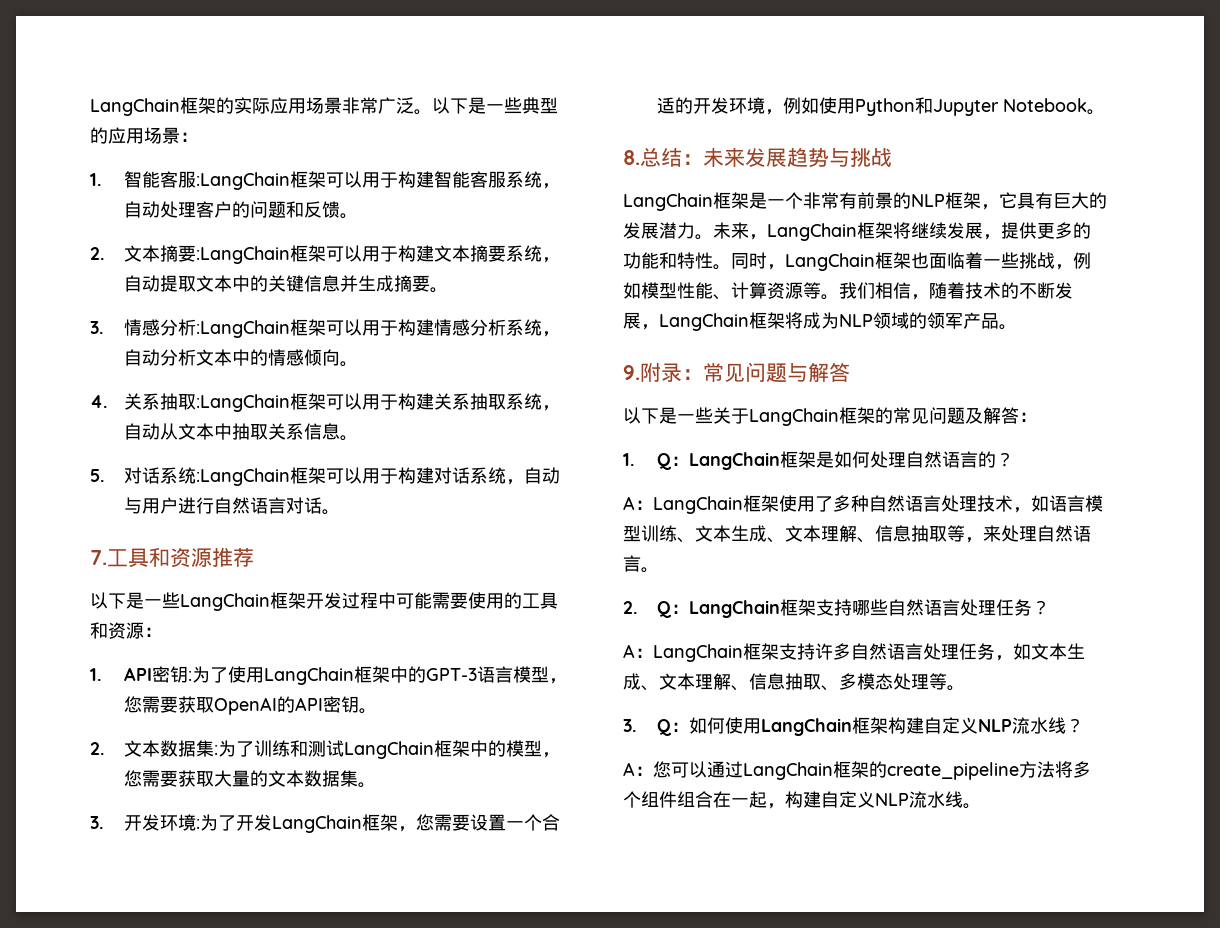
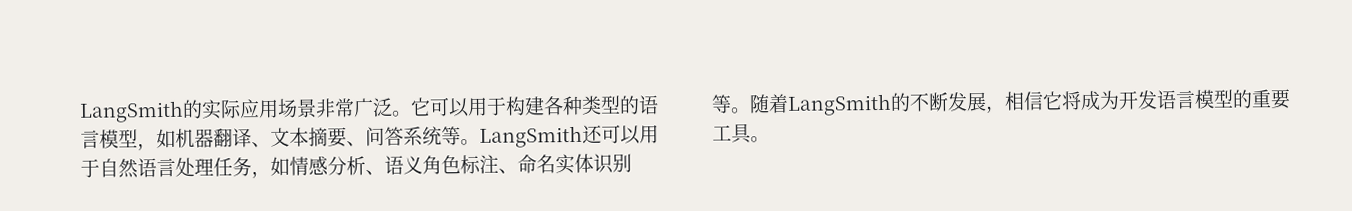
[90,97,216,116] LangChain框架 -> [79,100,184,123] LangSmith
[432,97,558,114] [90,127,198,144] [90,171,560,190] [123,201,358,219] [90,245,560,264] [123,275,448,293] [90,319,560,338] [123,349,358,367] [90,393,560,412] [123,423,358,441] [90,467,560,486] [123,497,340,515] [90,547,254,568] [90,592,558,611] [90,622,162,639] [90,666,567,685] [123,696,377,715] [90,740,560,759] [123,770,376,788] [90,814,560,833] [656,97,1105,116] [623,147,892,168] [623,192,1107,211] [623,222,1091,241] [623,252,1091,271] [623,282,1073,300] [623,312,1017,331] [623,362,850,383] [623,407,1037,426] [623,451,1014,470] [623,495,1103,514] [623,525,1091,543] [623,555,659,573] [623,599,1050,618] [623,643,851,662] 以下是一些典型的应用场景： // 1.智能客服:LangChain框架可以用于构建智能客服系统，自动处理客户的问题和反馈。 // 2.文本摘要:LangChain框架可以用于构建文本摘要系统，自动提取文本中的关键信息并生成摘要。 // 3.情感分析:LangChain框架可以用于构建情感分析系统，自动分析文本中的情感倾向。 // 4.关系抽取:LangChain框架可以用于构建关系抽取系统，自动从文本中抽取关系信息。 // 5.对话系统:LangChain框架可以用于构建对话系统，自动与用户进行自然语言对话。 // 7.工具和资源推荐 // 以下是一些LangChain框架开发过程中可能需要使用的工具和资源： // 1. API密钥:为了使用LangChain框架中的GPT-3语言模型，您需要获取OpenAI的API密钥。 // 2.文本数据集:为了训练和测试LangChain框架中的模型，您需要获取大量的文本数据集。 // 3.开发环境:为了开发LangChain框架，您需要设置一个合适的开发环境，例如使用Python和Jupyter Notebook。 // 8.总结：未来发展趋势与挑战 // LangChain框架是一个非常有前景的NLP框架，它具有巨大的发展潜力。未来，LangChain框架将继续发展，提供更多的功能和特性。同时，LangChain框架也面临着一些挑战，例如模型性能、计算资源等。我们相信，随着技术的不断发展，LangChain框架将成为NLP领域的领军产品。 // 9.附录：常见问题与解答 // 以下是一些关于LangChain框架的常见问题及解答： // 1. Q：LangChain框架是如何处理自然语言的？ // A：LangChain框架使用了多种自然语言处理技术，如语言模型训练、文本生成、文本理解、信息抽取等，来处理自然语言。 // 2. Q：LangChain框架支持哪些自然语言处理任务？ // A：LangChain框架支持许多 -> [410,95,659,118] [80,124,659,151] [80,158,100,178] 它可以用于构建各种类型的语言模型，如机器翻译、文本摘要、问答系统等。LangSmith还可以用于
[1031,643,1085,660] [623,673,965,691] [623,717,1084,736] [623,761,1091,780] [623,791,963,809] 文本生成、文本理解、信息抽取、多模态处理等。 // 3. Q：如何使用LangChain框架构建自定义NLP流水线？ // A：您可以通过LangChain框架的create_pipeline方法将多个组件组合在一起，构建自定义NLP流水线 -> [289,153,632,176] [711,88,1291,116] [712,123,752,144] 情感分析、语义角色标注、命名实体识别等。随着LangSmith的不断发展，相信它将成为开发语言模型的重要工具

